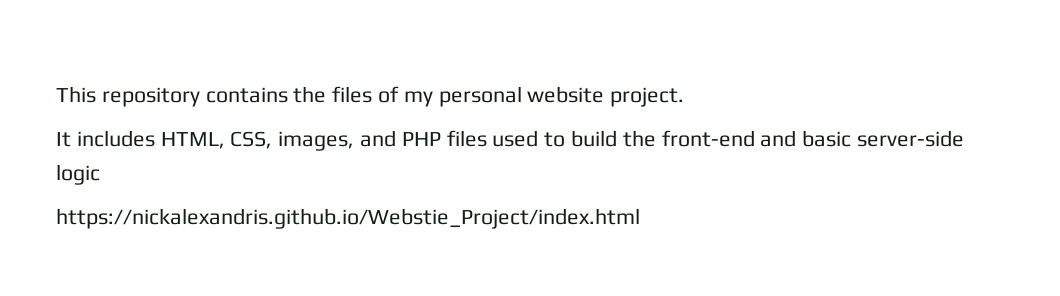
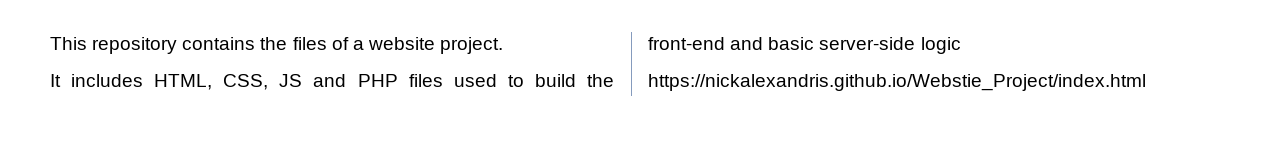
[403,86,522,107] my personal -> [352,40,364,50] a
[278,131,355,151] images, -> [279,74,303,87] JS

